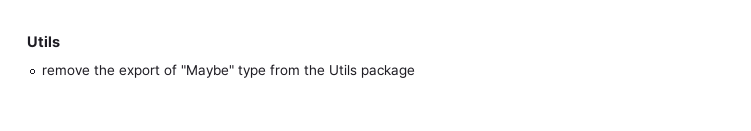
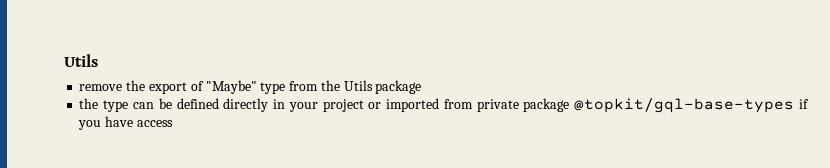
(416, 71) none -> [79,98,809,113] [78,116,173,130] // the type can be defined directly in your project or imported from private package @topkit/gql-base-types if you have access

